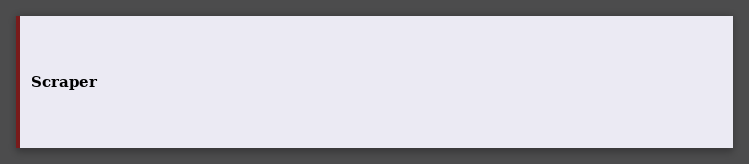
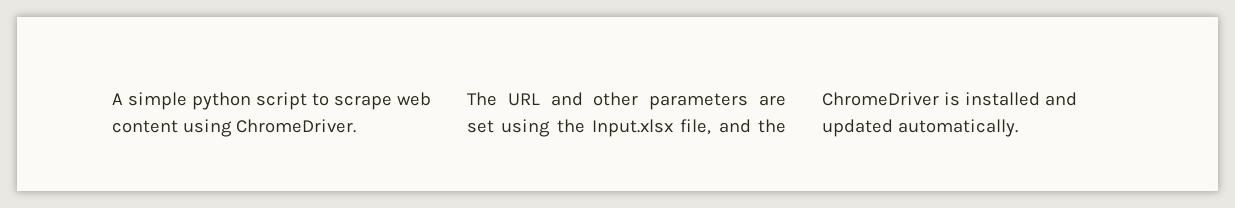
[31,76,98,90] Scraper -> [112,92,431,110] [112,119,356,137] [467,92,786,110] [467,119,786,137] [822,92,1077,106] [822,119,1018,137] A simple python script to scrape web content using ChromeDriver. // The URL and other parameters are set using the Input.xlsx file, and the ChromeDriver is installed and updated automatically.

